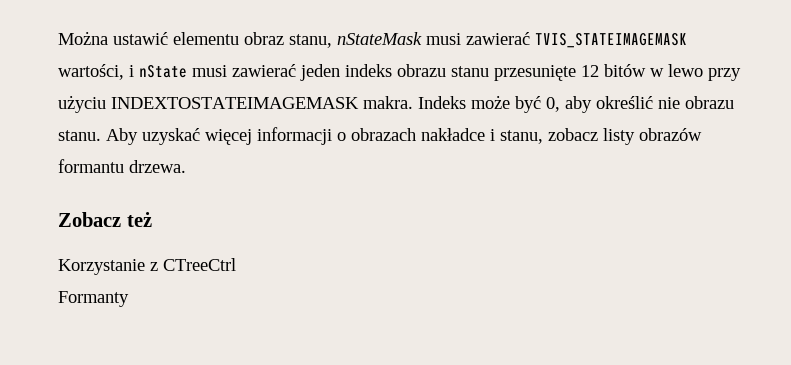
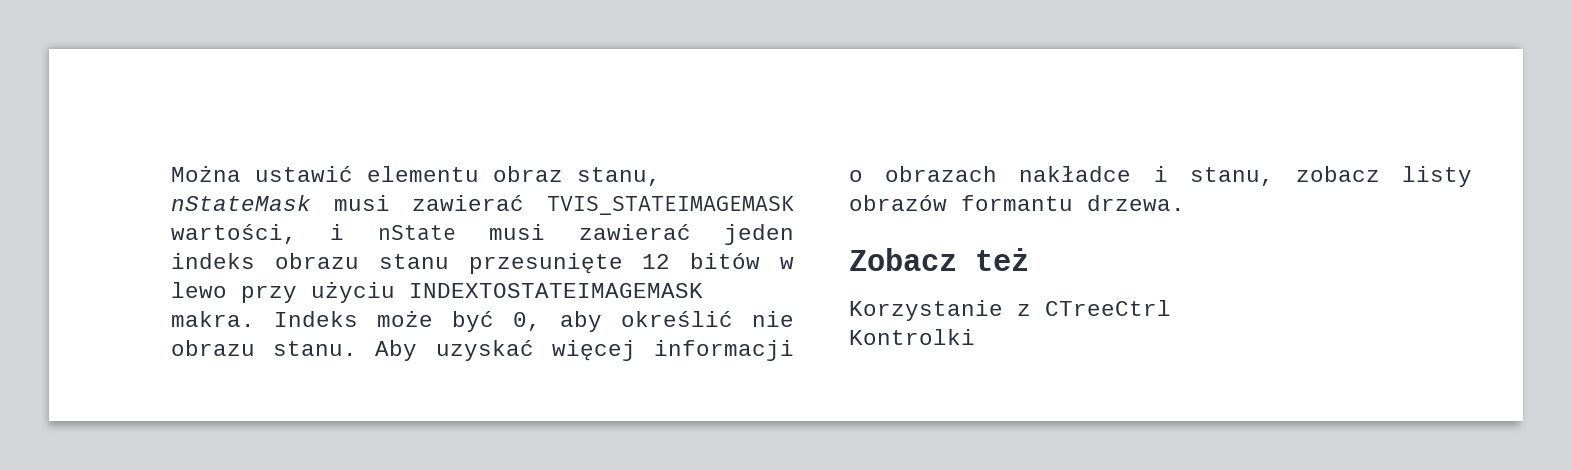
[58,291,129,307] Formanty -> [849,329,975,345] Kontrolki

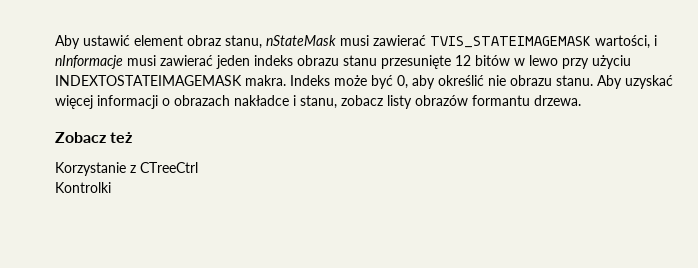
[171,165,479,182] Można ustawić elementu -> [55,35,183,49] Aby ustawić element
[377,225,456,241] nState -> [55,55,123,69] nInformacje

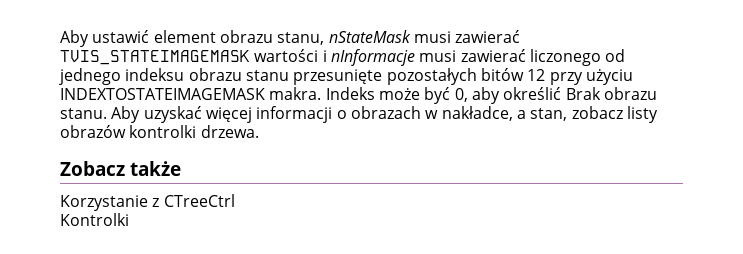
[187,35,221,46] obraz -> [219,30,273,43] obrazu
[595,35,650,49] wartości, -> [254,49,319,62] wartości
[216,55,558,69] jeden indeks obrazu stanu przesunięte 12 bitów w lewo -> [529,49,626,66] [59,68,546,85] liczonego od jednego indeksu obrazu stanu przesunięte pozostałych bitów 12
[488,75,506,86] nie -> [565,87,601,100] Brak
[234,95,337,109] nakładce i stanu, -> [425,106,568,121] w nakładce, a stan,
[472,95,530,106] formantu -> [129,125,197,138] kontrolki
[110,132,133,143] też -> [130,161,181,176] także

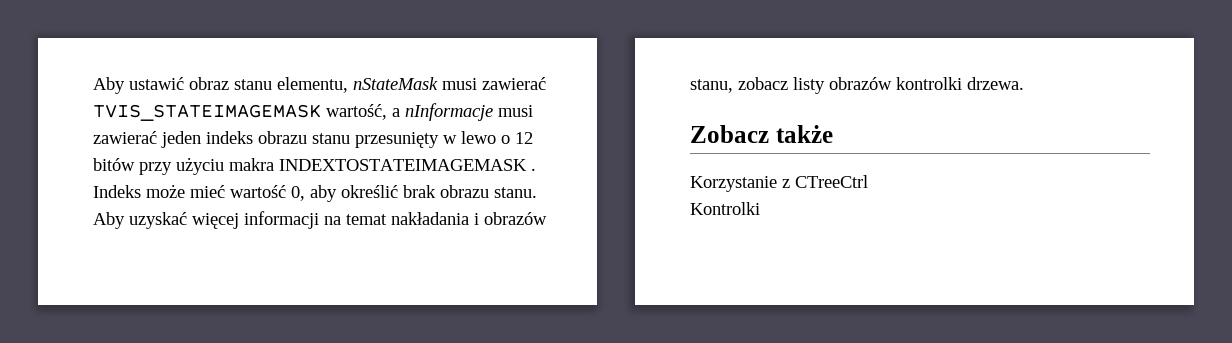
[153,30,325,45] element obrazu stanu, -> [189,77,348,93] obraz stanu elementu,
[254,49,327,62] wartości i -> [326,104,400,120] wartość, a
[529,49,626,66] [59,68,633,85] [60,87,451,104] liczonego od jednego indeksu obrazu stanu przesunięte pozostałych bitów 12 przy użyciu INDEXTOSTATEIMAGEMASK makra. Indeks może być -> [161,131,533,148] [93,157,536,175] [93,184,286,198] jeden indeks obrazu stanu przesunięty w lewo o 12 bitów przy użyciu makra INDEXTOSTATEIMAGEMASK . Indeks może mieć wartość
[565,87,601,100] Brak -> [403,185,436,198] brak
[336,106,568,121] o obrazach w nakładce, a stan, -> [324,212,547,225] [690,79,733,93] na temat nakładania i obrazów stanu,

